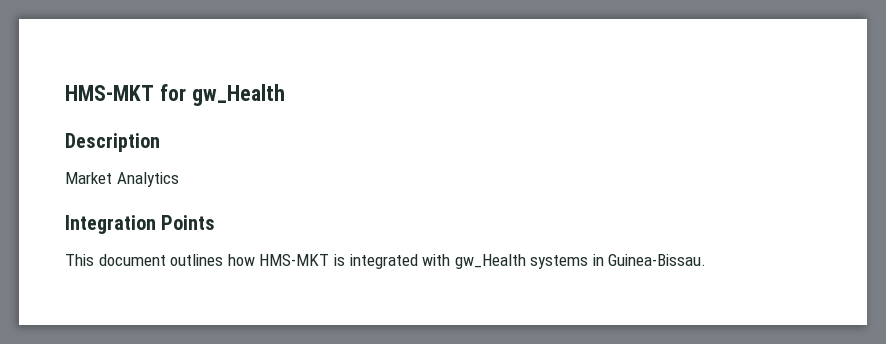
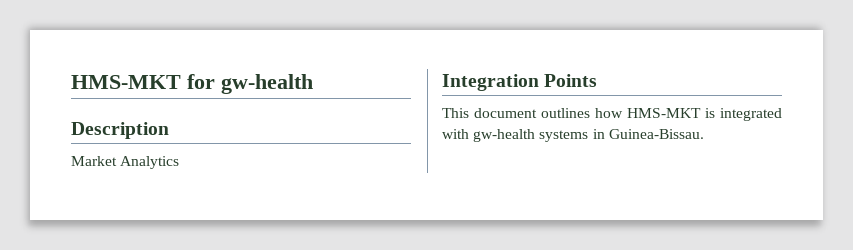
[191,84,285,106] gw_Health -> [221,74,313,94] gw-health
[454,254,526,269] gw_Health -> [473,129,536,142] gw-health

